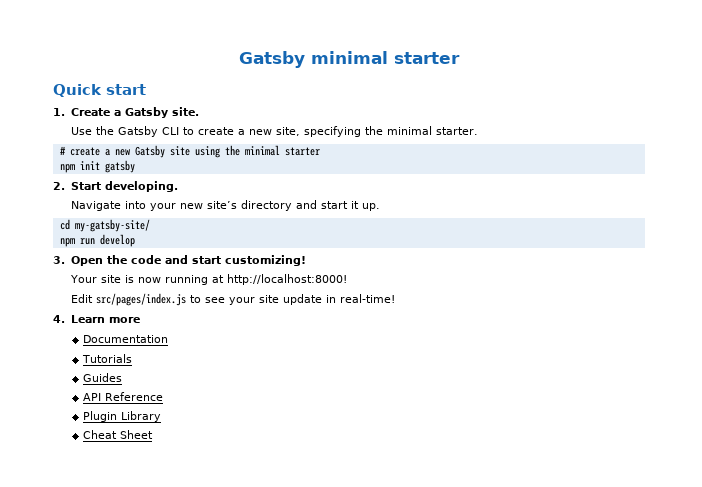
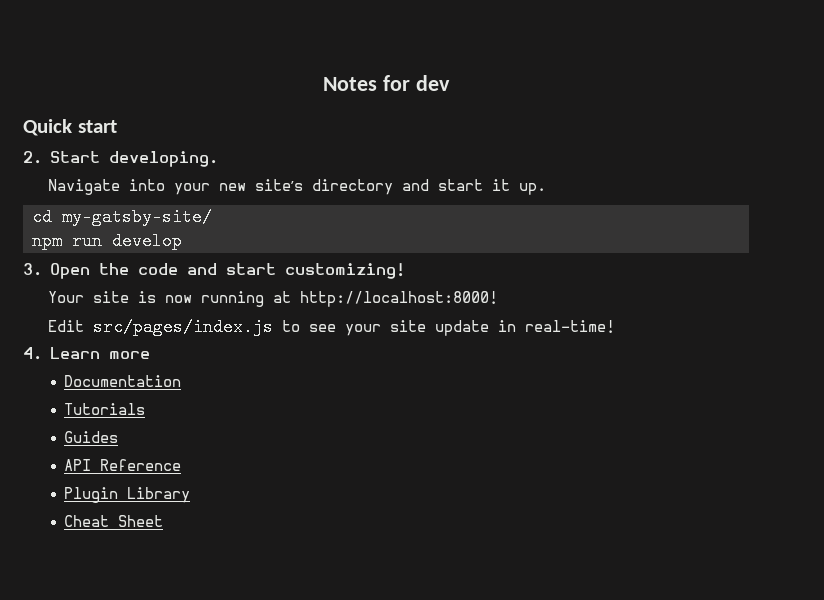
[239,51,460,68] Gatsby minimal starter -> [323,75,450,91] Notes for dev
[53,107,199,118] [70,126,478,137] [59,145,320,158] [59,160,135,173] // 1. Create a Gatsby site. // Use the Gatsby CLI to create a new site, specifying the minimal starter. // # create a new Gatsby site using the minimal starter // npm init gatsby -> (117, 126) none

